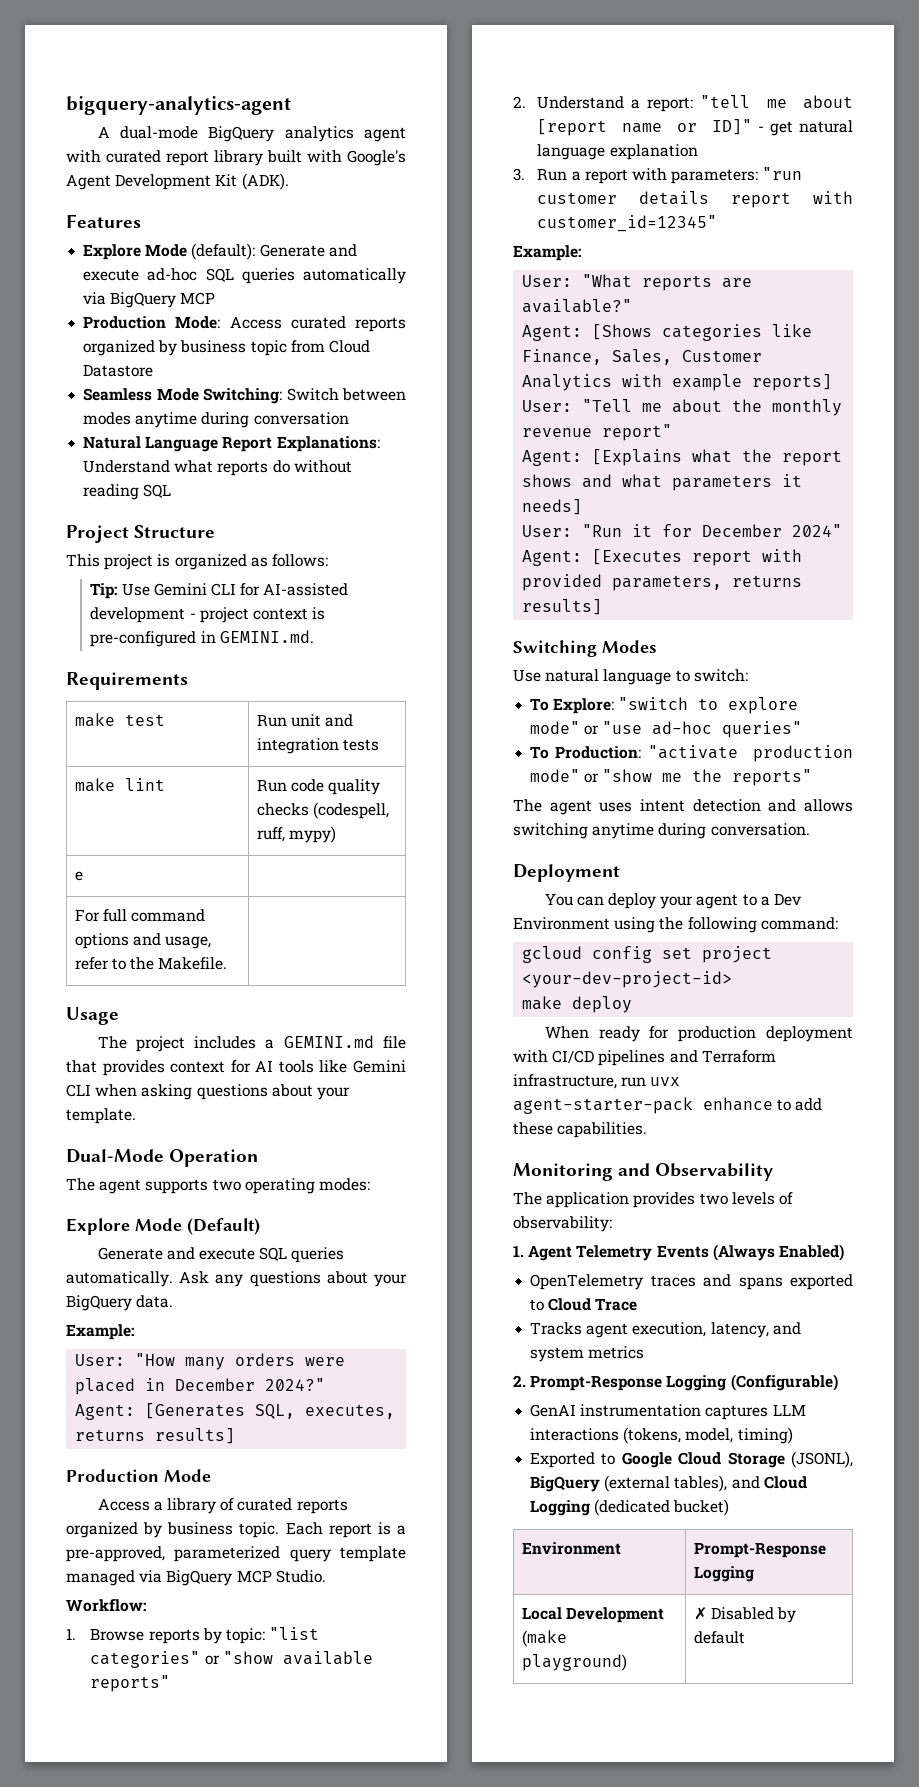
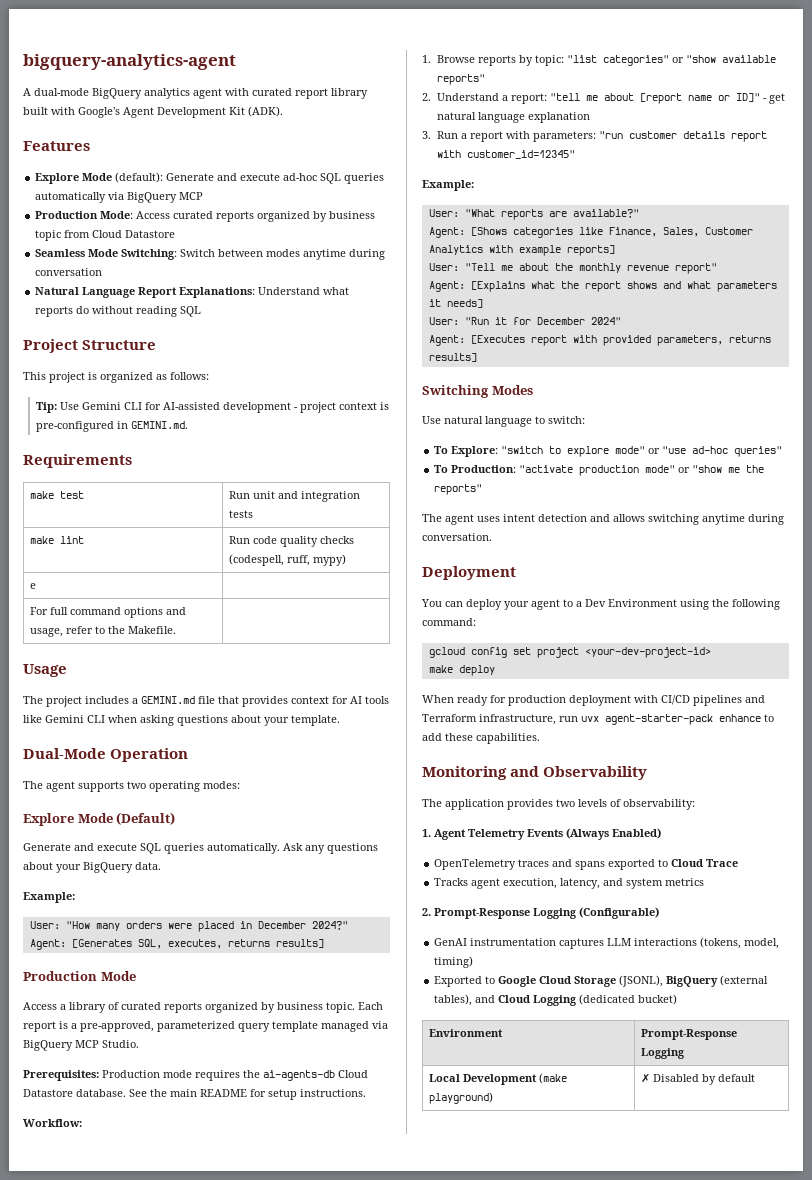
(326, 1576) none -> [23,1070,368,1081] [23,1089,366,1100] // Prerequisites: Production mode requires the ai-agents-db Cloud Datastore database. See the main README for setup instructions.

